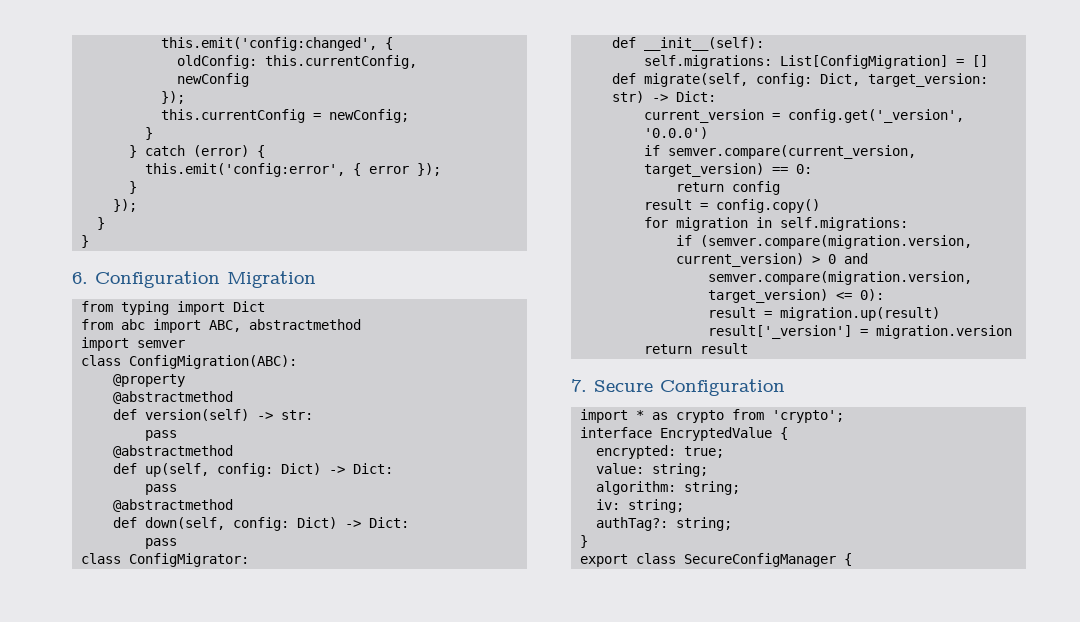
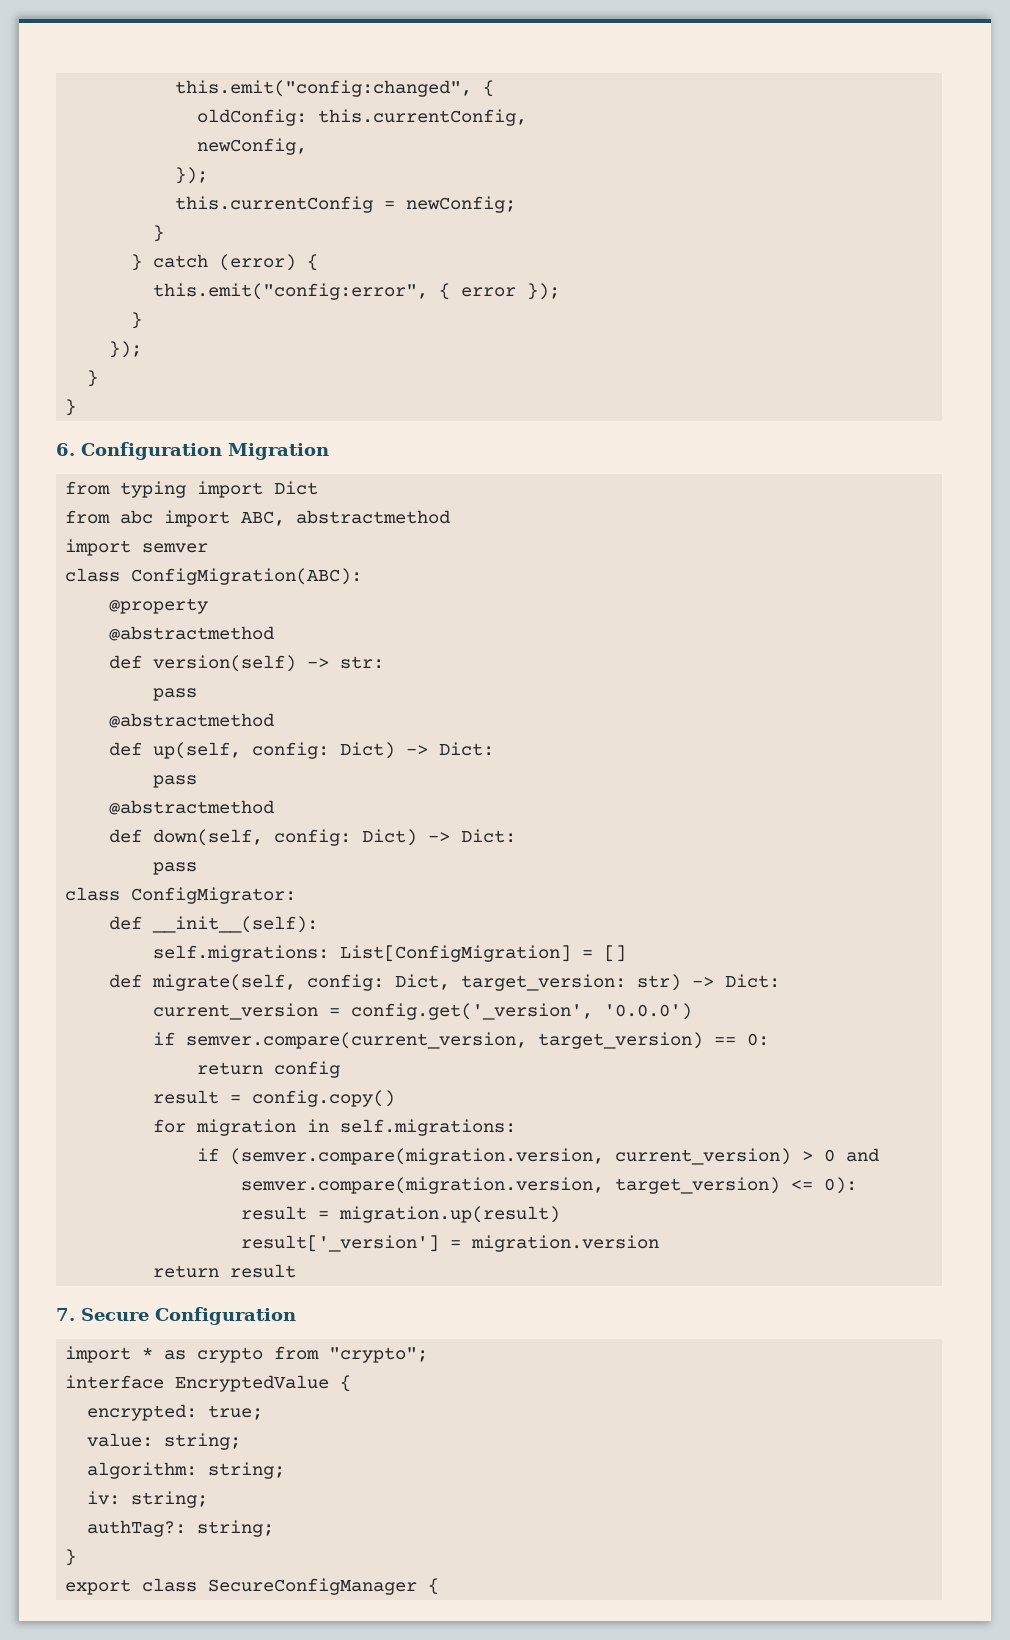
[161,37,377,51] this.emit('config:changed', -> [175,80,472,97] this.emit("config:changed",
[177,73,249,87] newConfig -> [197,138,307,155] newConfig,
[145,163,345,177] this.emit('config:error', -> [153,283,428,300] this.emit("config:error",
[772,410,844,423] 'crypto'; -> [329,1347,428,1363] "crypto";

